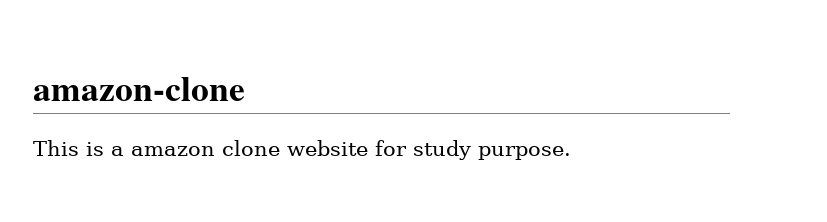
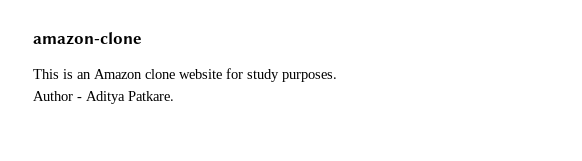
[111,146,215,156] a amazon -> [77,69,142,79] an Amazon
[478,146,571,160] purpose. -> [282,72,337,82] [33,91,174,104] purposes. // Author - Aditya Patkare.

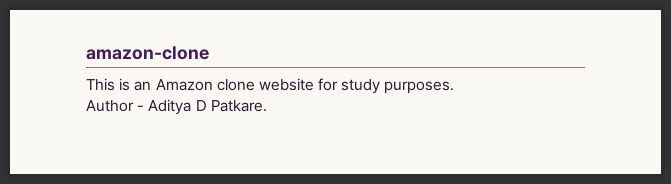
(125, 97) none -> [195,100,207,111] D

